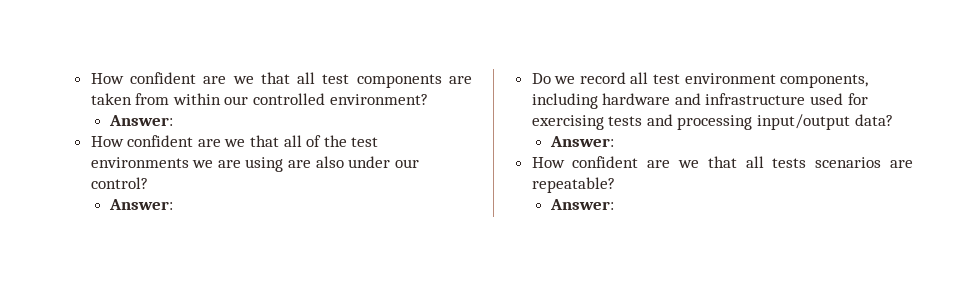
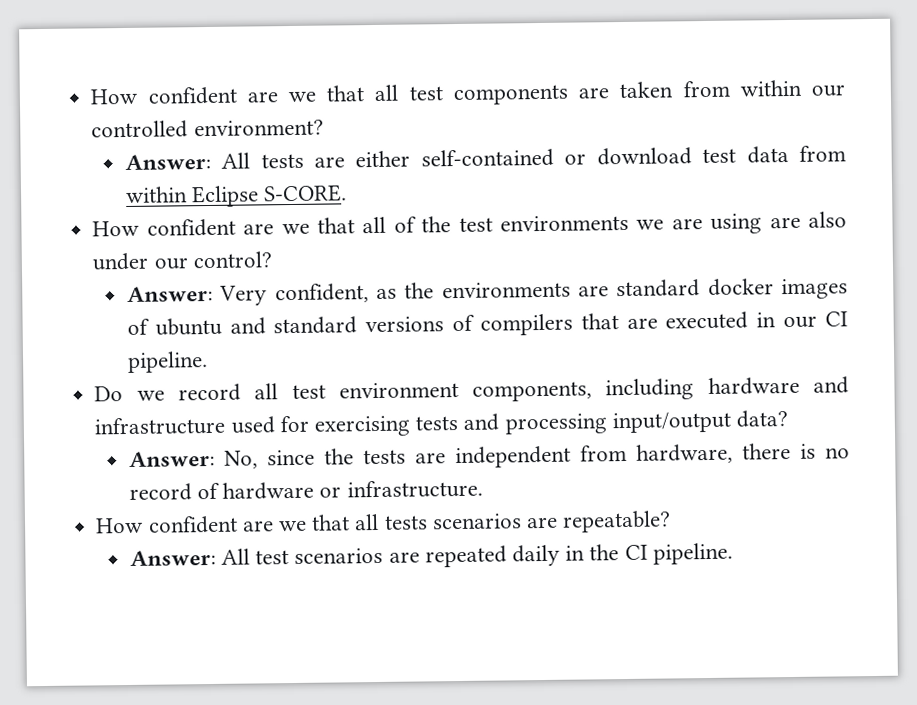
(174, 120) none -> [221,145,847,169] [124,184,348,208] All tests are either self-contained or download test data from within Eclipse S-CORE.
(174, 204) none -> [219,278,848,306] [126,311,849,336] [126,351,208,373] Very confident, as the environments are standard docker images of ubuntu and standard versions of compilers that are executed in our CI pipeline.
(615, 141) none -> [223,443,851,469] [128,479,483,501] No, since the tests are independent from hardware, there is no record of hardware or infrastructure.
(615, 204) none -> [221,542,733,568] All test scenarios are repeated daily in the CI pipeline.

